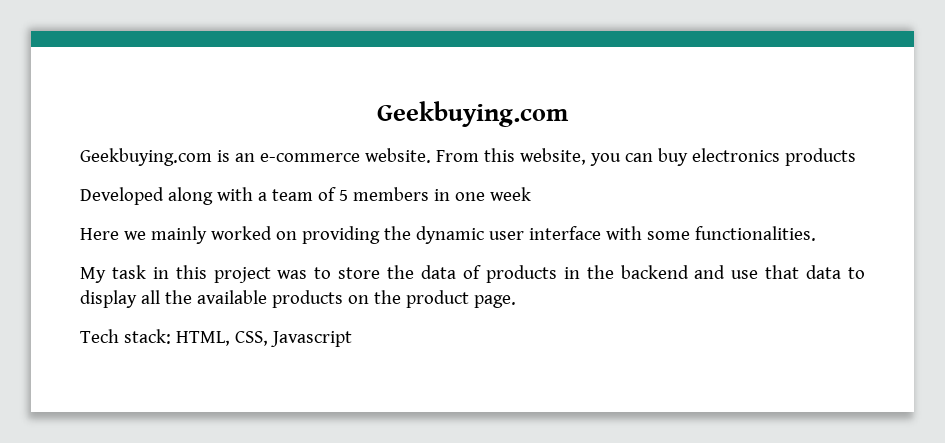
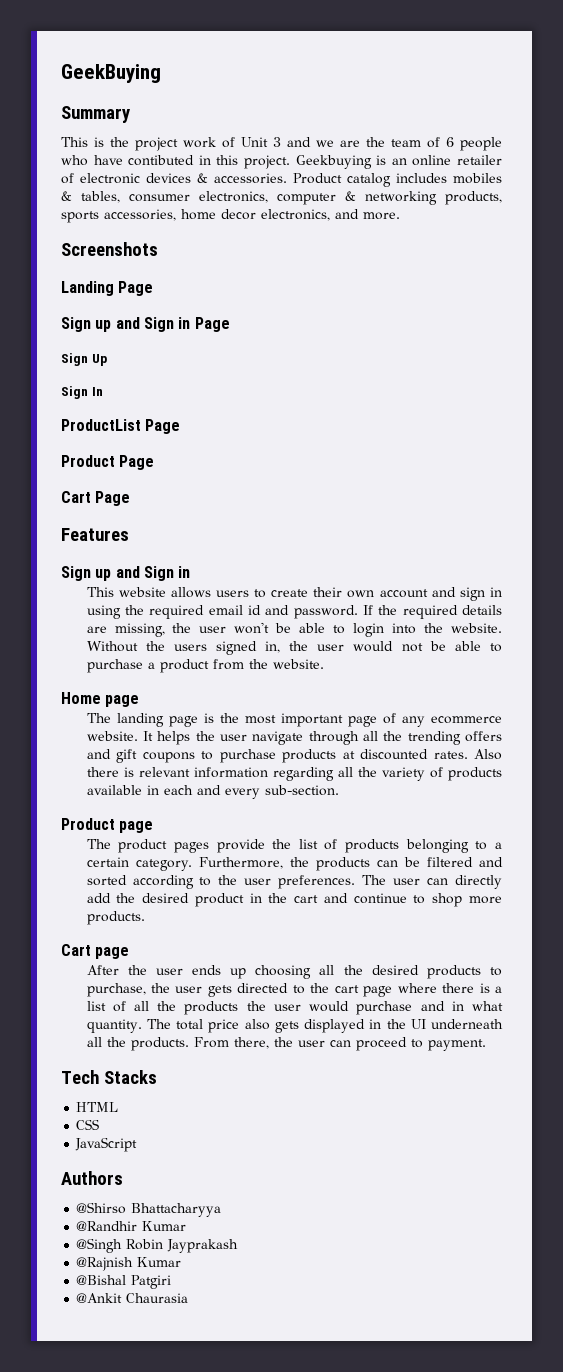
[377,101,569,127] [80,148,856,166] [80,187,531,205] [80,226,816,244] [80,265,866,283] [80,290,516,308] [80,329,352,347] Geekbuying.com // Geekbuying.com is an e-commerce website. From this website, you can buy electronics products // Developed along with a team of 5 members in one week // Here we mainly worked on providing the dynamic user interface with some functionalities. // My task in this project was to store the data of products in the backend and use that data to display all the available products on the product page. // Tech stack: HTML, CSS, Javascript -> [61,64,161,83] [61,106,130,123] [61,137,502,151] [61,155,503,169] [61,173,502,187] [61,191,502,205] [61,209,400,223] [61,242,158,256] [61,281,154,296] [61,317,230,332] [61,353,107,366] [61,386,103,399] [61,419,181,434] [61,455,155,470] [61,491,131,506] [61,528,129,541] [61,566,191,581] [86,587,503,601] [86,605,502,619] [86,622,503,637] [86,641,503,655] [86,659,324,673] [61,692,140,707] [86,713,503,727] [86,731,502,745] [86,749,502,763] [86,767,503,781] [86,785,339,799] [61,818,154,833] [86,839,502,853] [86,857,504,871] [86,875,502,889] [86,893,502,907] [86,911,145,925] [61,944,130,959] [86,965,502,979] [86,983,503,997] [86,1001,503,1015] [86,1019,503,1033] [86,1037,486,1051] [61,1070,157,1084] [76,1102,119,1112] [76,1119,100,1130] [75,1137,138,1152] [61,1171,123,1185] [76,1202,222,1217] [76,1221,187,1231] [76,1238,239,1253] [76,1257,182,1271] [76,1275,172,1289] [76,1293,189,1303] GeekBuying // Summary // This is the project work of Unit 3 and we are the team of 6 people who have contibuted in this project. Geekbuying is an online retailer of electronic devices & accessories. Product catalog includes mobiles & tables, consumer electronics, computer & networking products, sports accessories, home decor electronics, and more. // Screenshots // Landing Page // Sign up and Sign in Page // Sign Up // Sign In // ProductList Page // Product Page // Cart Page // Features // Sign up and Sign in // This website allows users to create their own account and sign in using the required email id and password. If the required details are missing, the user won't be able to login into the website. Without the users signed in, the user would not be able to purchase a product from the website. // Home page // The landing page is the most important page of any ecommerce website. It helps the user navigate through all the trending offers and gift coupons to purchase products at discounted rates. Also there is relevant information regarding all the variety of products available in each and every sub-section. // Product page // The product pages provide the list of products belonging to a certain category. Furthermore, the products can be filtered and sorted according to the user preferences. The user can directly add the desired product in the cart and continue to shop more products. // Cart page // After the user ends up choosing all the desired products to purchase, the user gets directed to the cart page where there is a list of all the products the user would purchase and in what quantity. The total price also gets displayed in the UI underneath all the products. From there, the user can proceed to payment. // Tech Stacks // HTML // CSS // JavaScript // Authors // @Shirso Bhattacharyya // @Randhir Kumar // @Singh Robin Jayprakash // @Rajnish Kumar // @Bishal Patgiri // @Ankit Chaurasia

